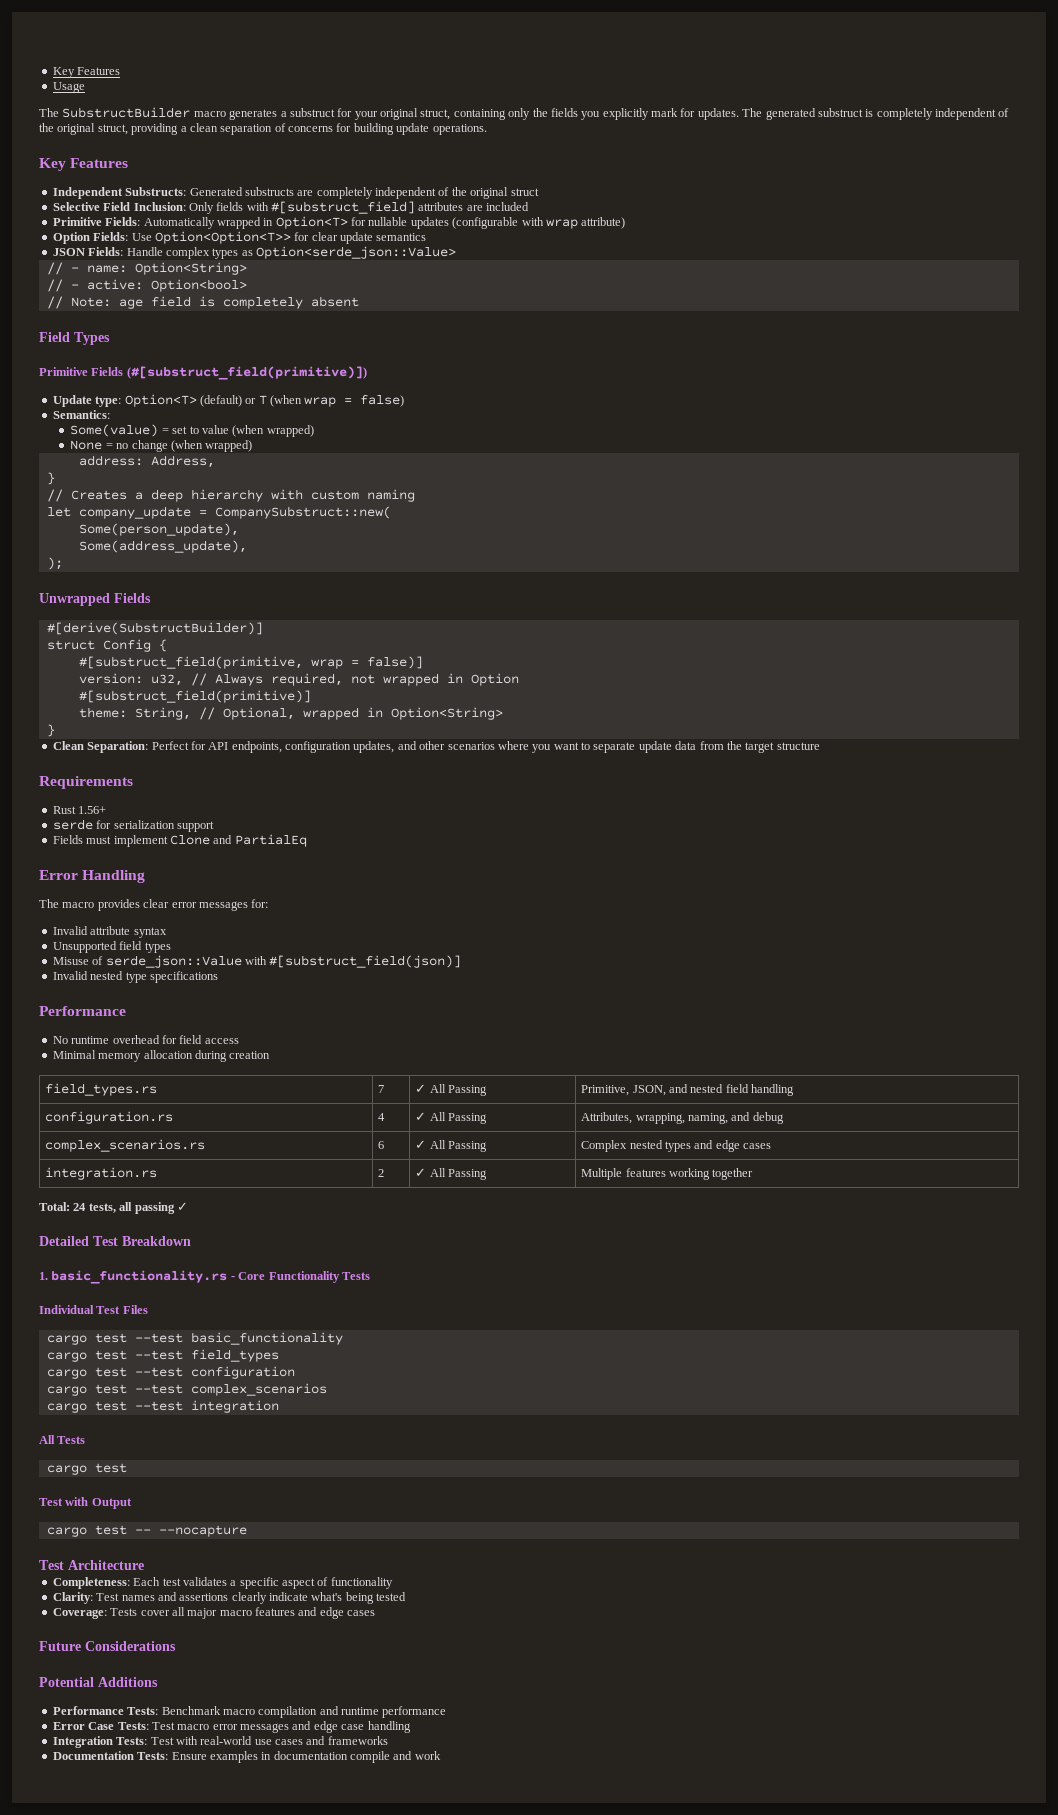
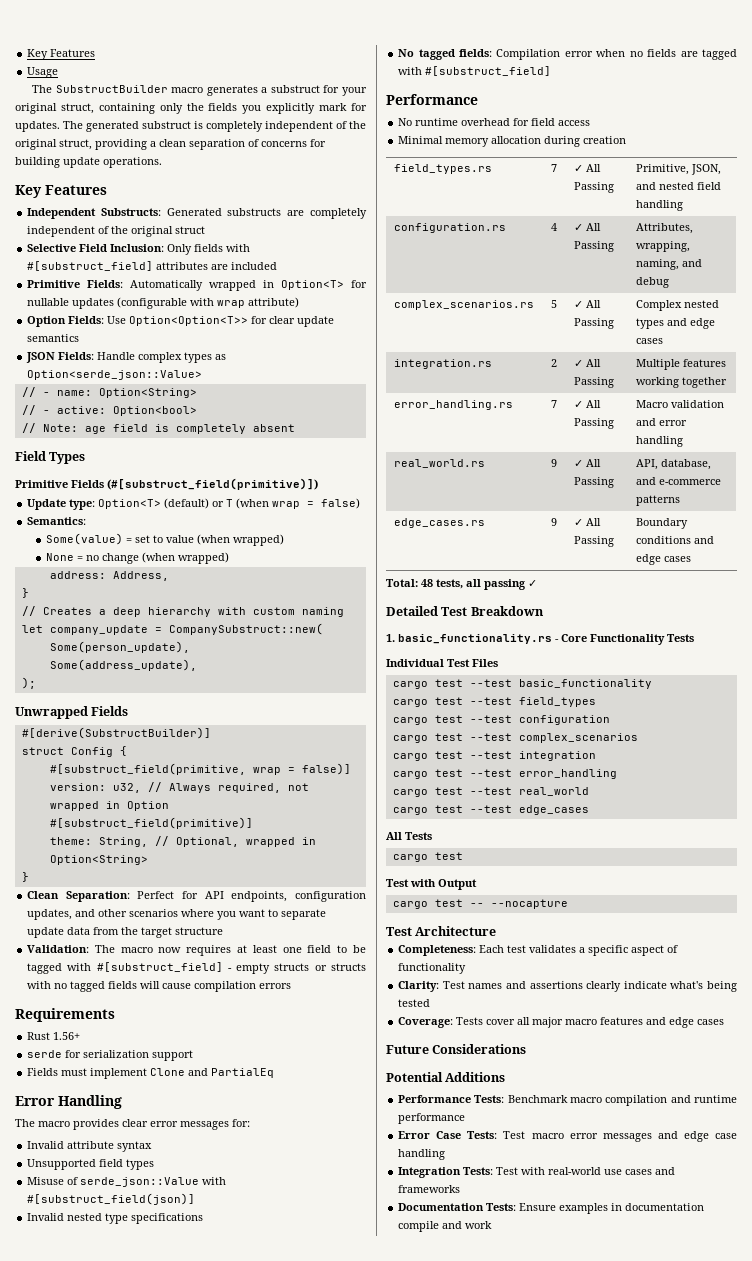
(820, 746) none -> [27,945,366,956] [27,962,366,974] [27,981,292,992] // Validation: The macro now requires at least one field to be tagged with #[substruct_field] - empty structs or structs with no tagged fields will cause compilation errors
(218, 977) none -> [398,49,737,60] [398,66,552,76] // No tagged fields: Compilation error when no fields are tagged with #[substruct_field]
[378,1141,385,1149] 6 -> [551,300,558,308] 5
(754, 1174) none -> [394,400,514,410] [551,400,558,408] [574,400,602,408] [574,418,615,429] [636,400,725,408] [636,418,688,426] [636,436,684,447] [394,459,486,468] [551,459,558,467] [574,459,602,467] [574,477,615,488] [636,459,712,470] [636,477,722,485] [636,495,681,506] [394,518,486,528] [551,518,558,526] [574,518,602,526] [574,536,615,547] [636,518,689,529] [636,536,715,544] [636,554,692,565] // error_handling.rs | 7 | ✓ All Passing | Macro validation and error handling // real_world.rs | 9 | ✓ All Passing | API, database, and e-commerce patterns // edge_cases.rs | 9 | ✓ All Passing | Boundary conditions and edge cases
[73,1203,87,1211] 24 -> [421,579,433,587] 48
(279, 1406) none -> [392,769,617,779] [392,787,589,797] [392,805,589,815] // cargo test --test error_handling // cargo test --test real_world // cargo test --test edge_cases

